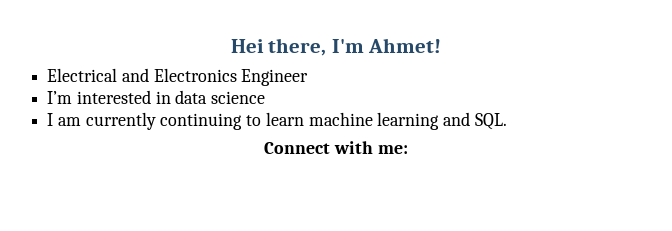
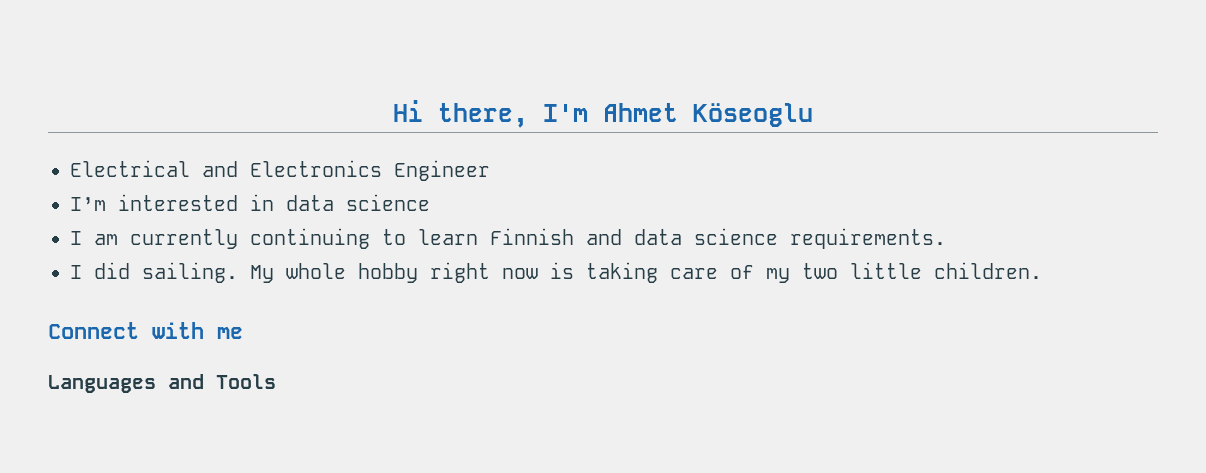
[230,39,264,53] Hei -> [393,100,423,122] Hi
[368,38,442,53] Ahmet! -> [603,103,813,127] Ahmet Köseoglu
[308,112,507,130] [264,141,408,154] machine learning and SQL. // Connect with me: -> [490,228,946,249] [70,262,1042,283] [48,322,243,339] [48,374,276,393] Finnish and data science requirements. // I did sailing. My whole hobby right now is taking care of my two little children. // Connect with me // Languages and Tools

